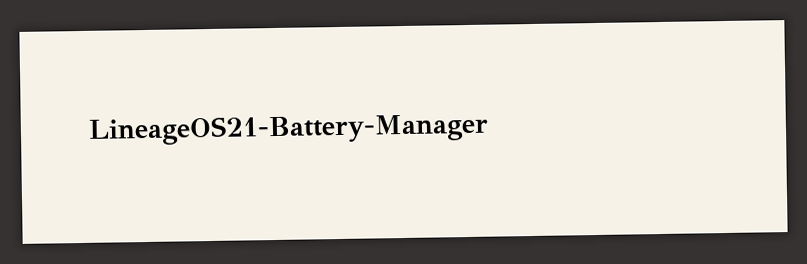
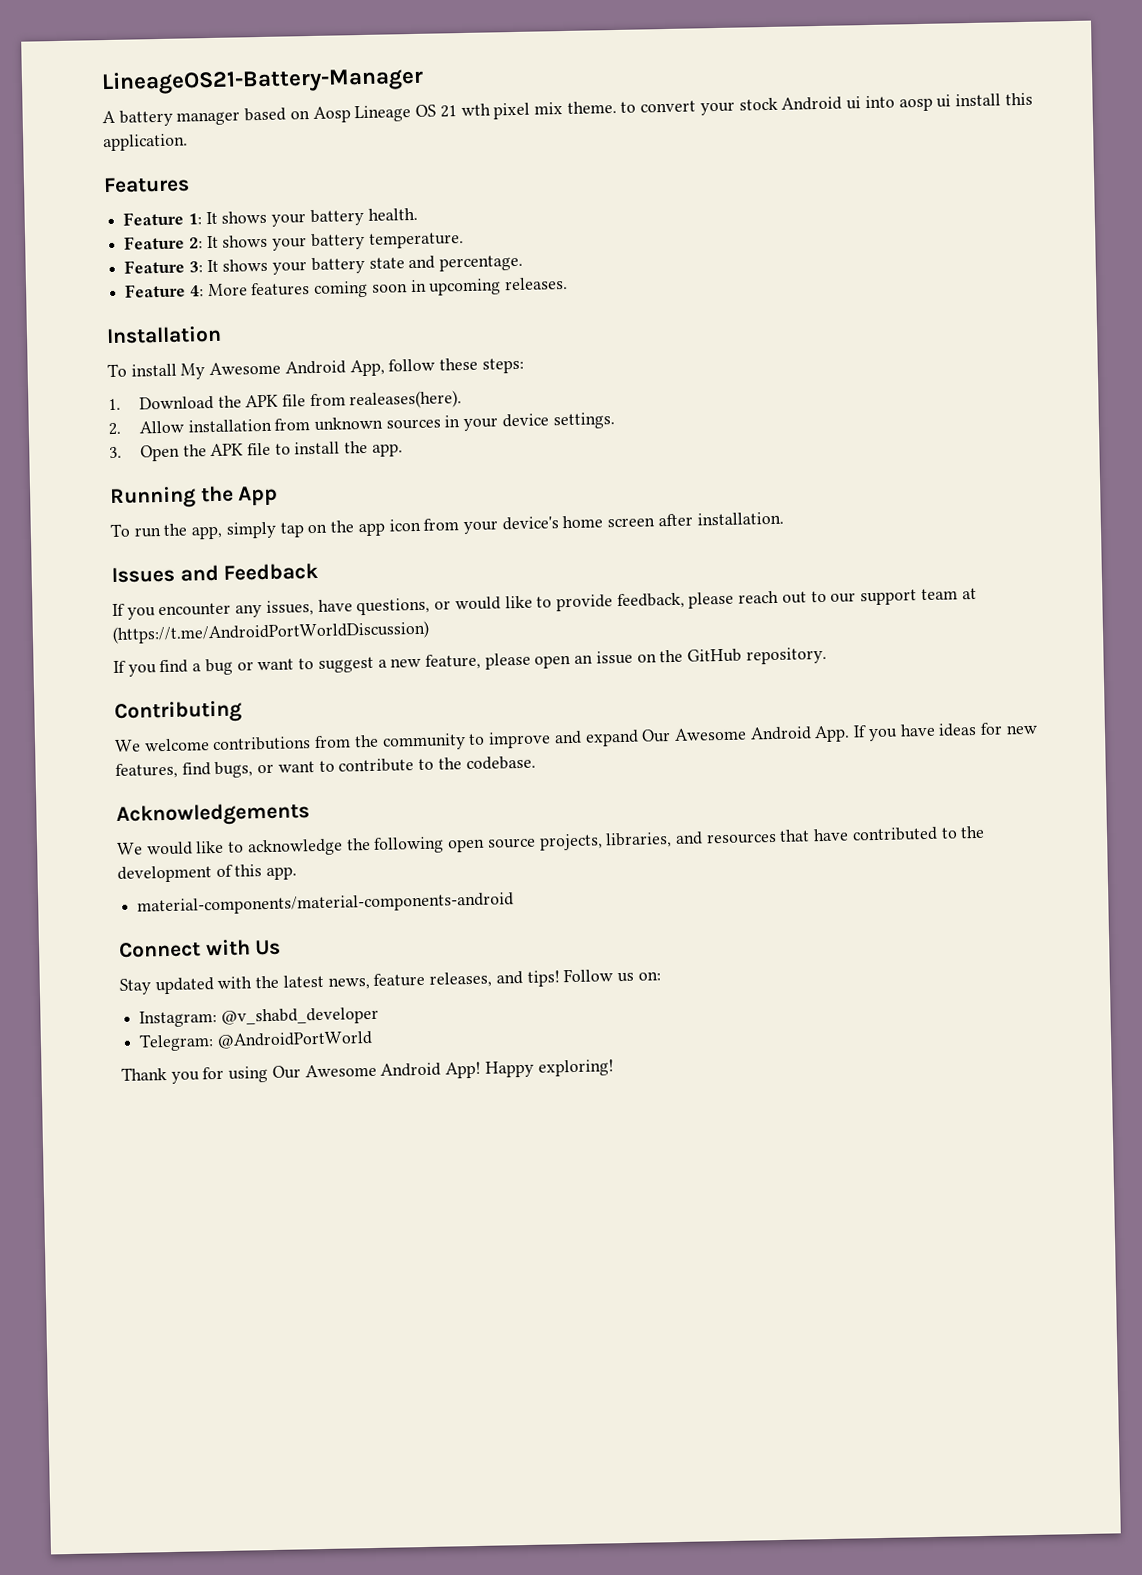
(489, 129) none -> [102,92,1033,127] [103,133,188,152] [103,176,190,194] [123,207,418,227] [124,232,464,251] [124,254,524,275] [124,276,569,298] [106,325,222,345] [107,357,524,380] [108,390,463,411] [108,412,615,436] [109,440,403,462] [110,485,279,510] [110,511,784,540] [111,562,320,584] [112,587,977,620] [112,620,430,645] [113,646,827,677] [114,700,242,724] [114,722,1038,752] [115,755,536,779] [116,802,310,827] [117,825,986,857] [117,864,298,883] [137,892,515,916] [118,939,282,958] [119,968,661,995] [139,1006,379,1028] [139,1030,373,1052] [121,1059,614,1084] // A battery manager based on Aosp Lineage OS 21 wth pixel mix theme. to convert your stock Android ui into aosp ui install this application. // Features // Feature 1: It shows your battery health. // Feature 2: It shows your battery temperature. // Feature 3: It shows your battery state and percentage. // Feature 4: More features coming soon in upcoming releases. // Installation // To install My Awesome Android App, follow these steps: // 1. Download the APK file from realeases(here). // 2. Allow installation from unknown sources in your device settings. // 3. Open the APK file to install the app. // Running the App // To run the app, simply tap on the app icon from your device's home screen after installation. // Issues and Feedback // If you encounter any issues, have questions, or would like to provide feedback, please reach out to our support team at (https://t.me/AndroidPortWorldDiscussion) // If you find a bug or want to suggest a new feature, please open an issue on the GitHub repository. // Contributing // We welcome contributions from the community to improve and expand Our Awesome Android App. If you have ideas for new features, find bugs, or want to contribute to the codebase. // Acknowledgements // We would like to acknowledge the following open source projects, libraries, and resources that have contributed to the development of this app. // material-components/material-components-android // Connect with Us // Stay updated with the latest news, feature releases, and tips! Follow us on: // Instagram: @v_shabd_developer // Telegram: @AndroidPortWorld // Thank you for using Our Awesome Android App! Happy exploring!

